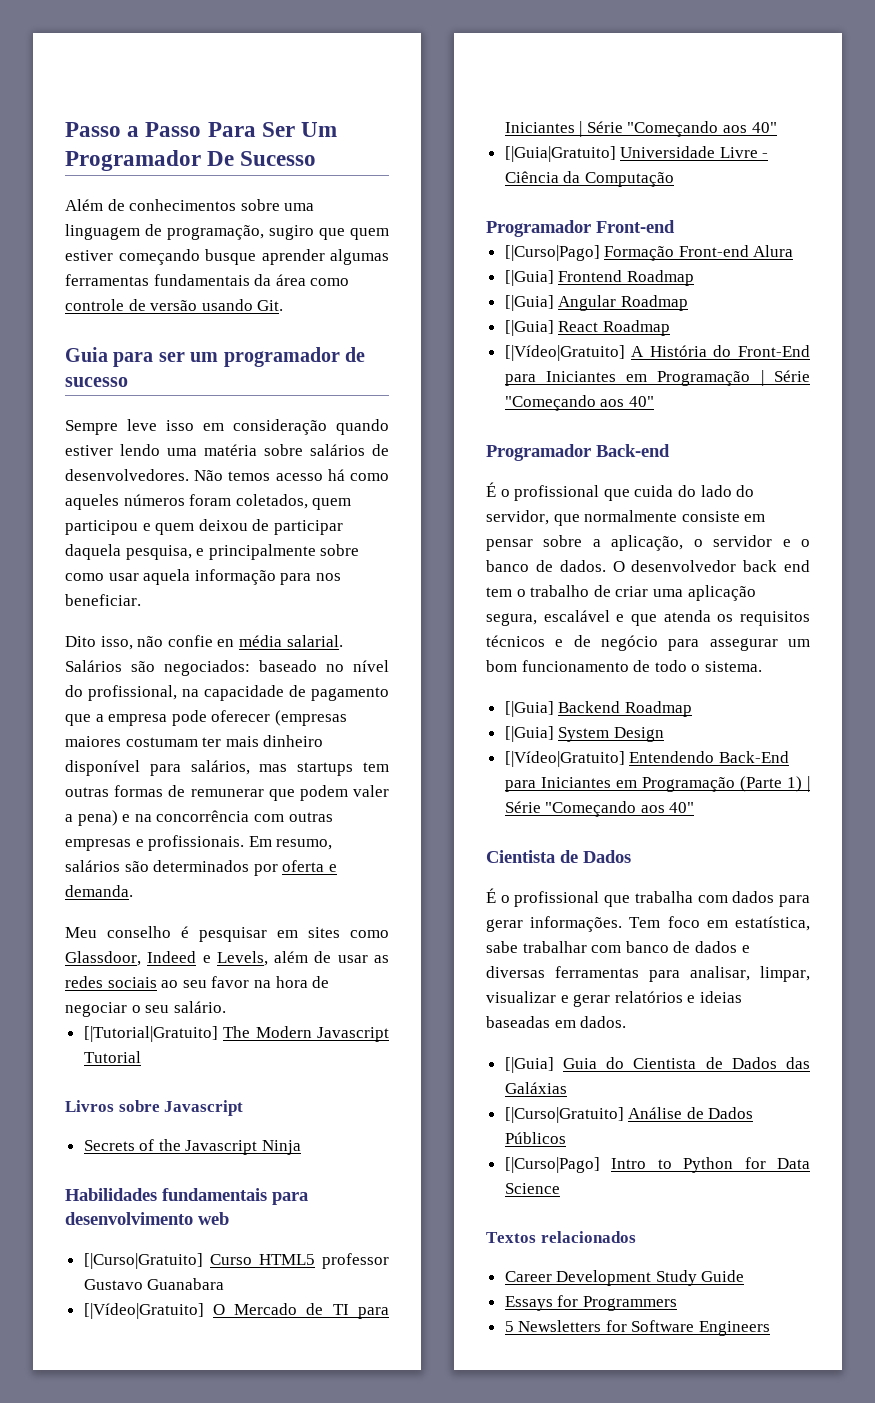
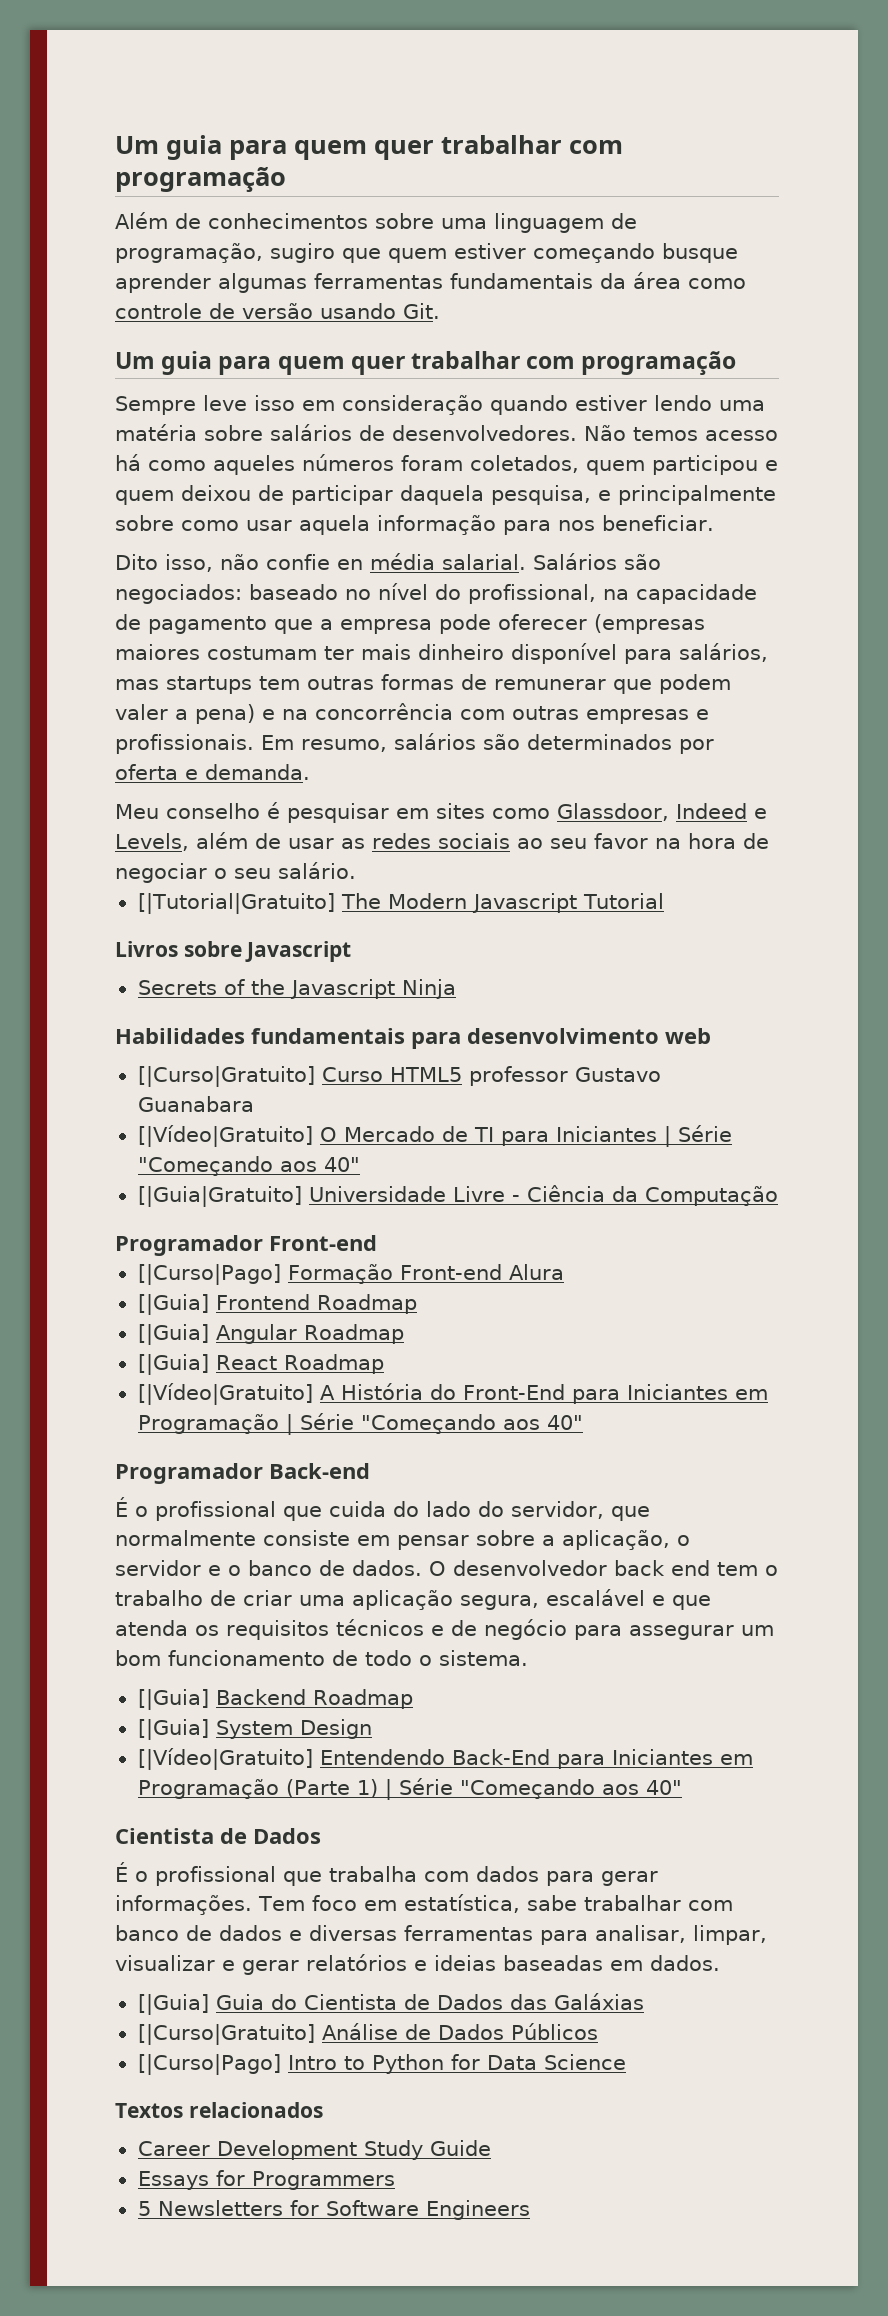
[65,122,338,137] [65,150,317,171] Passo a Passo Para Ser Um Programador De Sucesso -> [115,135,623,160] [115,166,286,192] Um guia para quem quer trabalhar com programação
[65,347,365,367] [65,377,128,387] Guia para ser um programador de sucesso -> [115,351,737,375] Um guia para quem quer trabalhar com programação

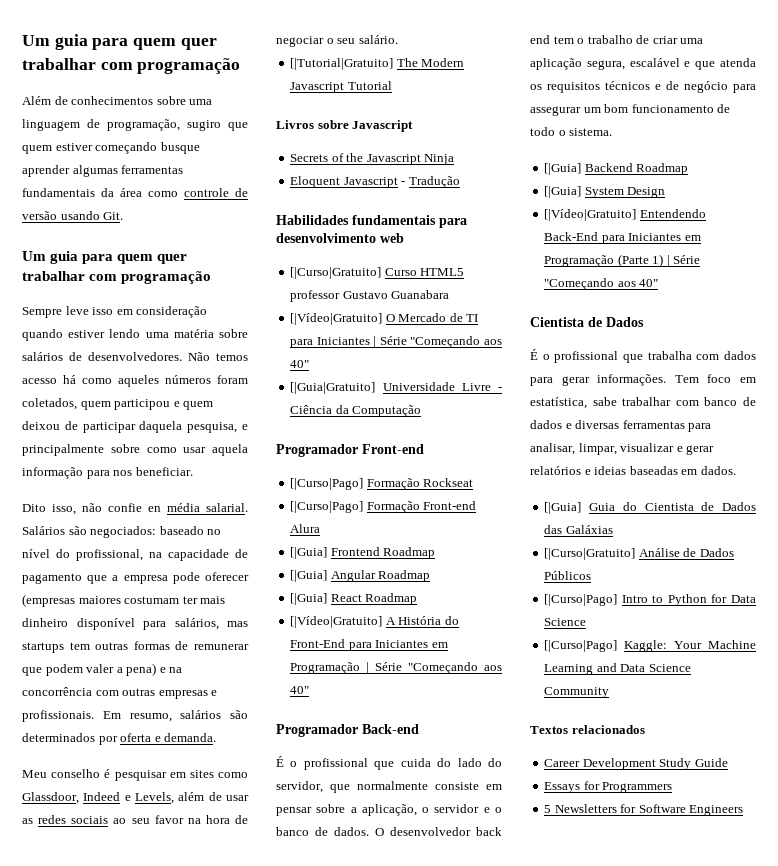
(456, 989) none -> [290,176,460,188] // Eloquent Javascript - Tradução
(377, 1243) none -> [290,478,474,490] // [|Curso|Pago] Formação Rockseat
(626, 2062) none -> [544,640,756,652] [544,663,691,675] [544,687,610,698] // [|Curso|Pago] Kaggle: Your Machine Learning and Data Science Community

